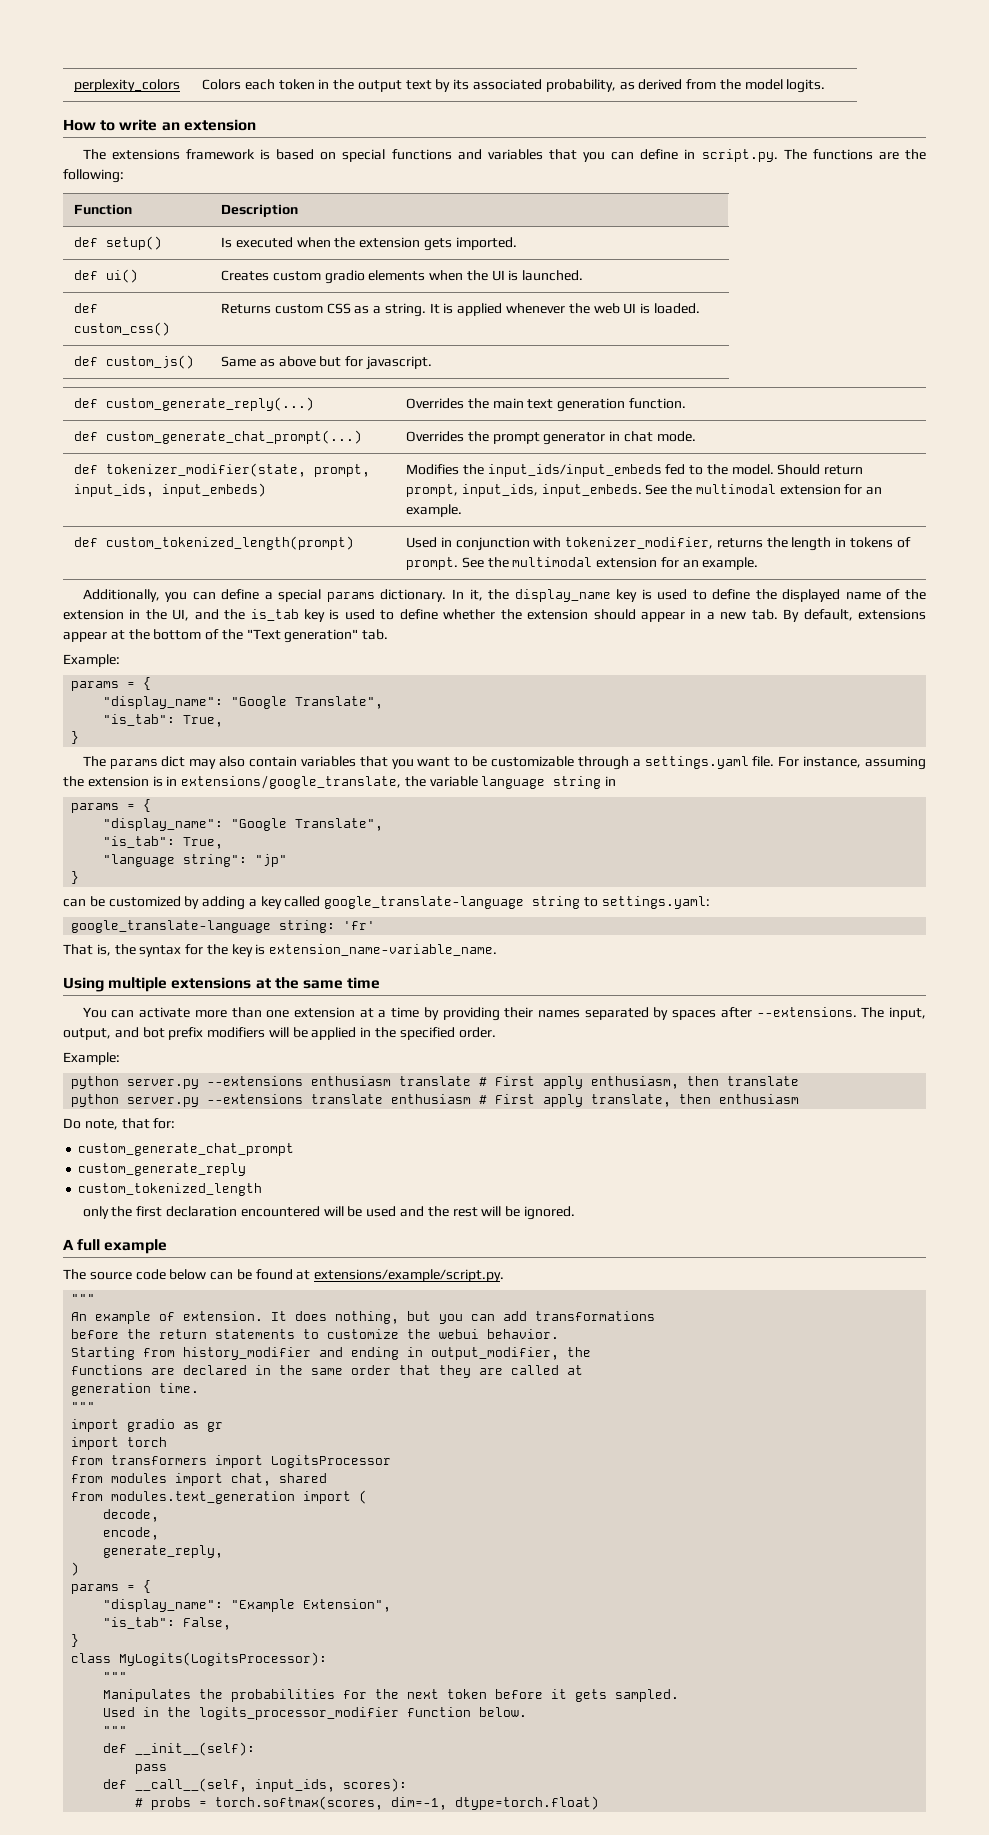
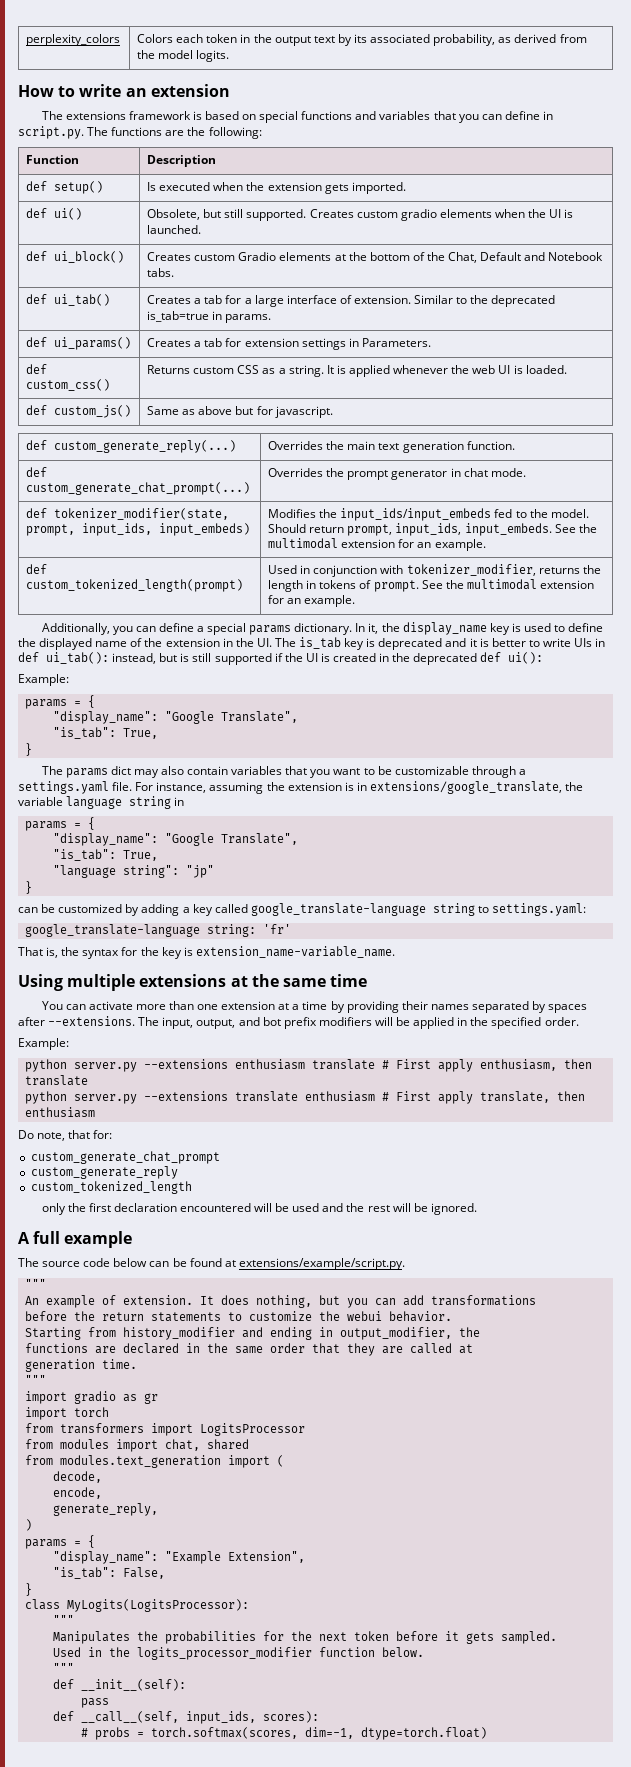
(138, 276) none -> [147,209,307,221] Obsolete, but still supported.
(584, 275) none -> [26,251,125,263] [147,252,604,263] [147,268,175,277] [26,294,111,306] [147,295,556,307] [147,311,272,323] [26,337,132,350] [147,338,431,350] // def ui_block() | Creates custom Gradio elements at the bottom of the Chat, Default and Notebook tabs. // def ui_tab() | Creates a tab for a large interface of extension. Similar to the deprecated is_tab=true in params. // def ui_params() | Creates a tab for extension settings in Parameters.
[172,609,926,622] [63,629,389,643] UI, and the is_tab key is used to define whether the extension should appear in a new tab. By default, extensions appear at the bottom of the "Text generation" tab. -> [256,637,606,650] [18,652,544,665] UI. The is_tab key is deprecated and it is better to write UIs in def ui_tab(): instead, but is still supported if the UI is created in the deprecated def ui():

